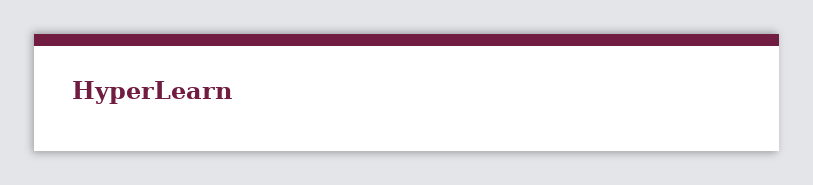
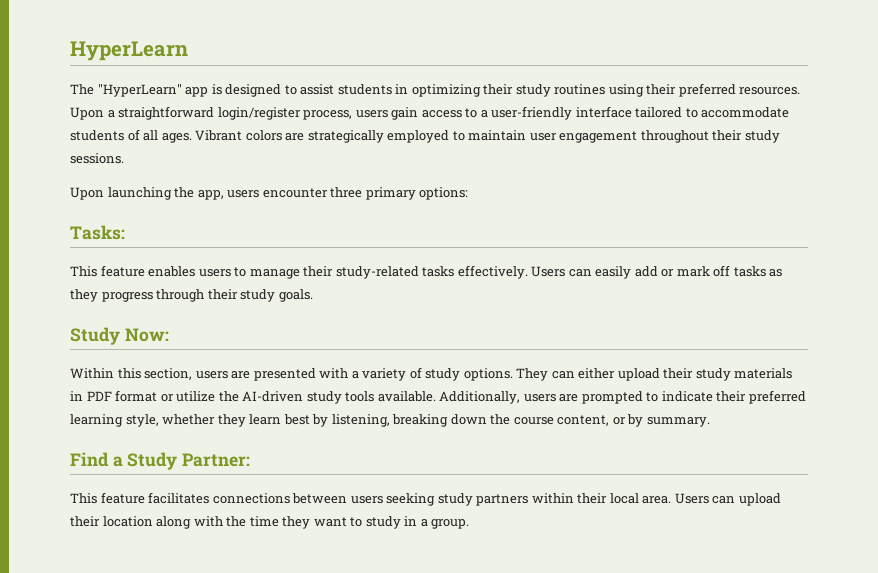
(232, 92) none -> [70,83,801,97] [70,106,790,120] [70,129,780,143] [70,153,124,164] [70,187,469,200] [70,225,125,240] [70,265,783,279] [70,289,313,302] [70,327,169,345] [70,367,793,381] [70,390,806,404] [70,414,710,427] [70,452,251,470] [70,492,781,506] [70,516,470,529] // The "HyperLearn" app is designed to assist students in optimizing their study routines using their preferred resources. Upon a straightforward login/register process, users gain access to a user-friendly interface tailored to accommodate students of all ages. Vibrant colors are strategically employed to maintain user engagement throughout their study sessions. // Upon launching the app, users encounter three primary options: // Tasks: // This feature enables users to manage their study-related tasks effectively. Users can easily add or mark off tasks as they progress through their study goals. // Study Now: // Within this section, users are presented with a variety of study options. They can either upload their study materials in PDF format or utilize the AI-driven study tools available. Additionally, users are prompted to indicate their preferred learning style, whether they learn best by listening, breaking down the course content, or by summary. // Find a Study Partner: // This feature facilitates connections between users seeking study partners within their local area. Users can upload their location along with the time they want to study in a group.

